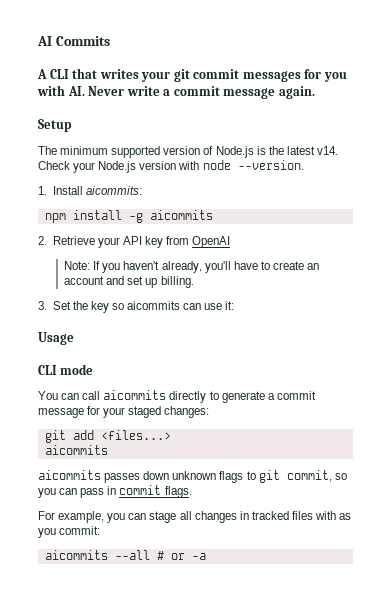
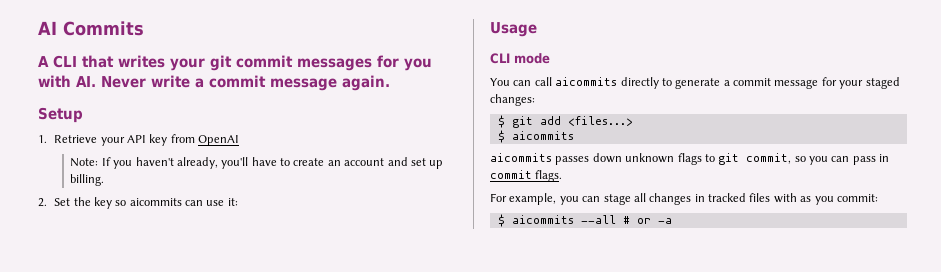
[38,146,338,158] [38,160,304,173] [38,186,142,195] [44,210,213,223] [38,236,47,245] The minimum supported version of Node.js is the latest v14. Check your Node.js version with node --version. // 1. Install aicommits: // npm install -g aicommits // 2. -> [38,135,47,143] 1.
[38,301,47,310] 3. -> [38,198,47,207] 2.
(210, 412) none -> [497,115,505,128] $
(171, 435) none -> [497,130,505,143] $
(101, 530) none -> [497,214,505,227] $

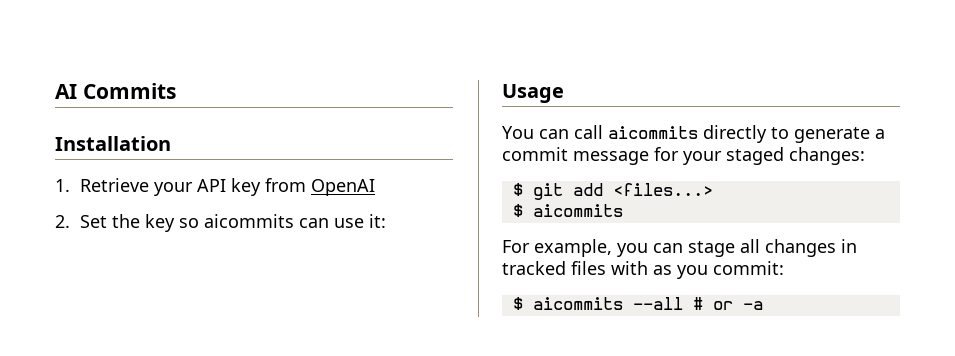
[38,55,432,71] [38,75,390,91] [38,107,83,123] A CLI that writes your git commit messages for you with AI. Never write a commit message again. // Setup -> [55,136,171,151] Installation
[70,157,444,169] [70,174,105,186] // Note: If you haven't already, you'll have to create an account and set up billing. -> (376, 187) none
[490,53,550,64] // CLI mode -> (564, 93) none
[490,153,890,165] [490,170,563,182] // aicommits passes down unknown flags to git commit, so you can pass in commit flags. -> (623, 210) none

